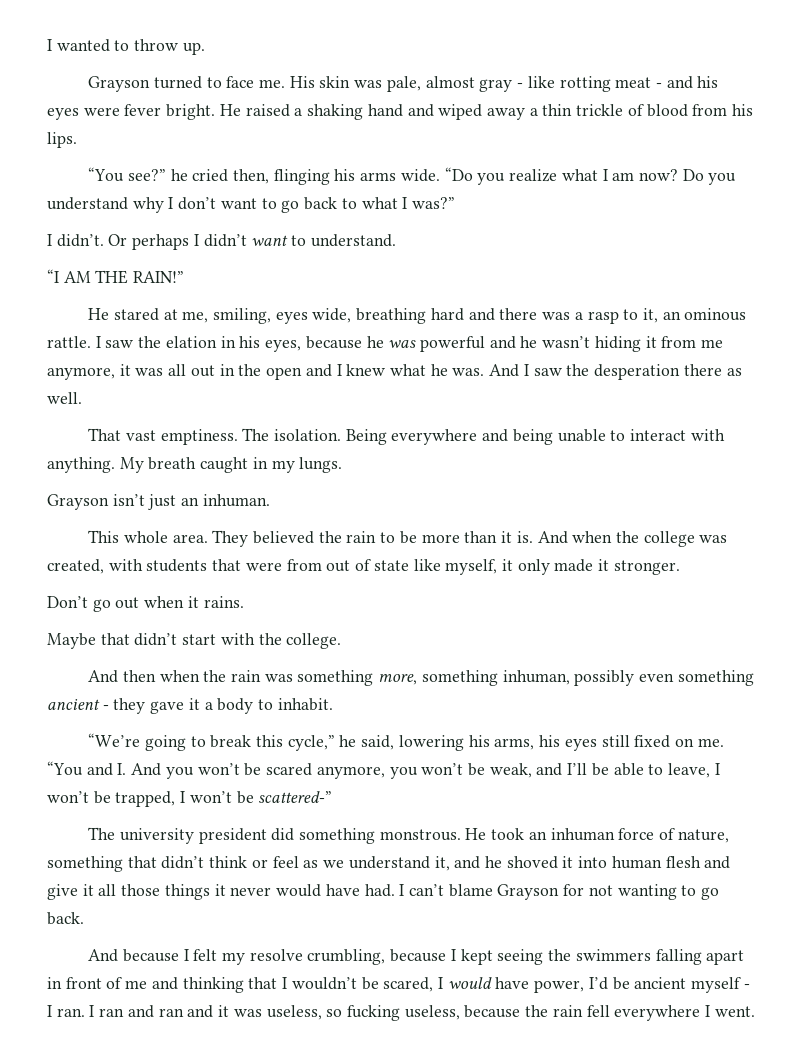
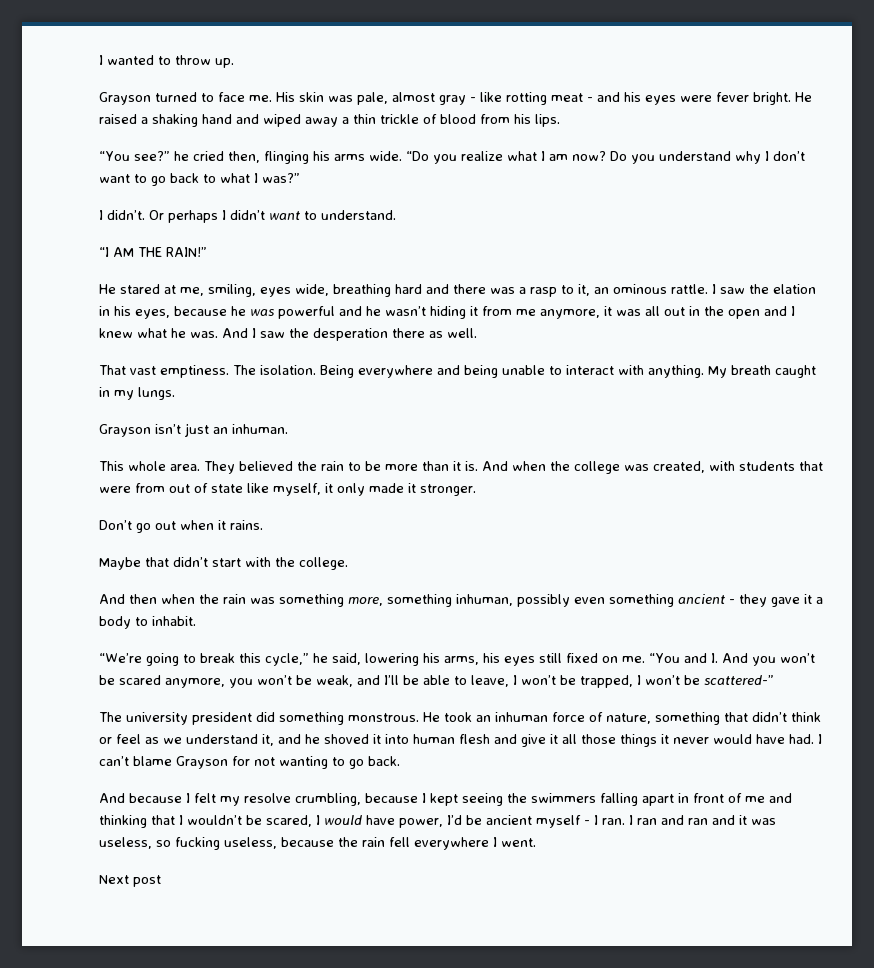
(755, 1011) none -> [99,875,161,887] // Next post

